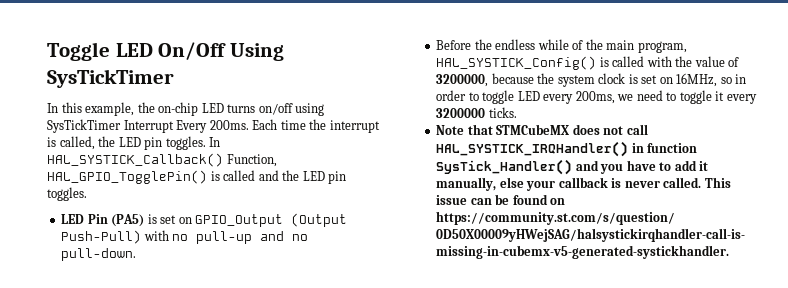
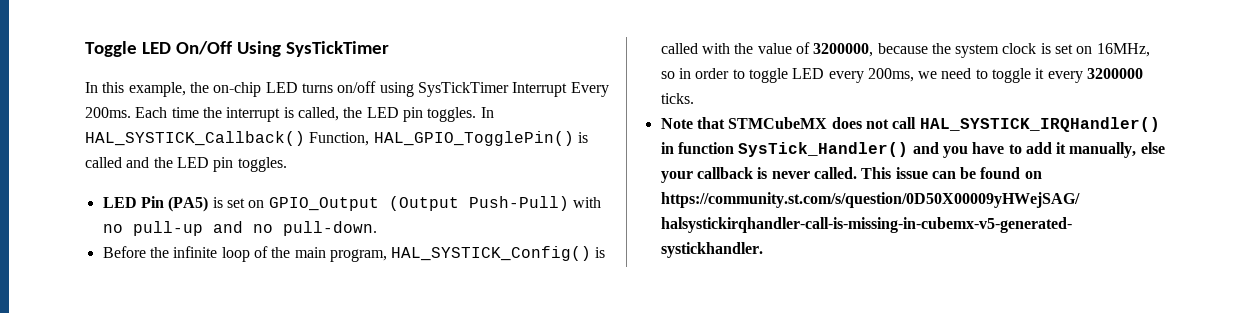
[495,39,569,50] endless while -> [173,246,250,262] infinite loop

